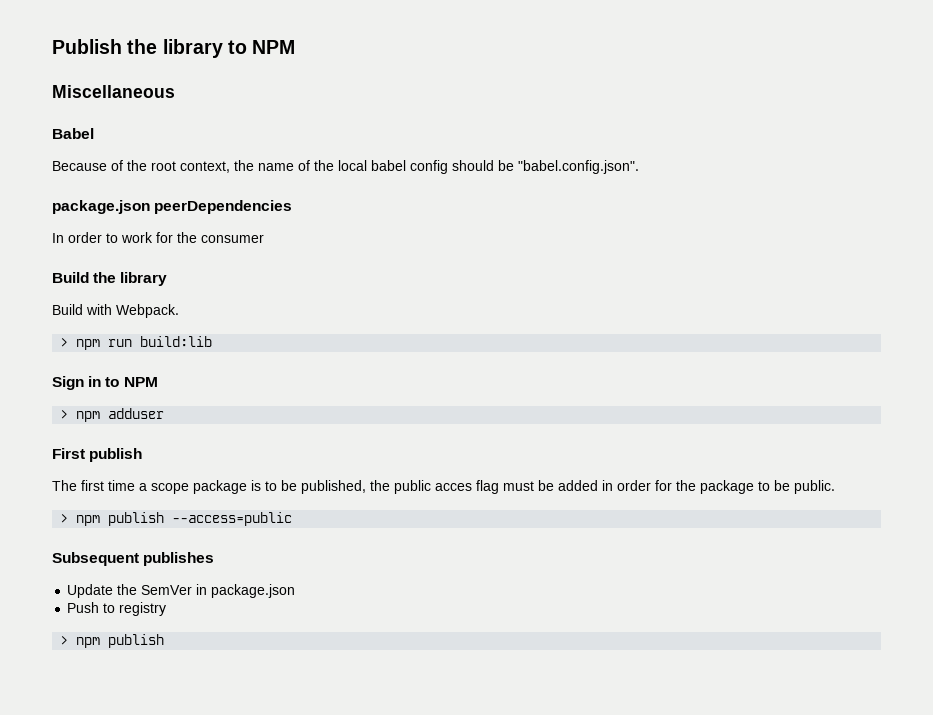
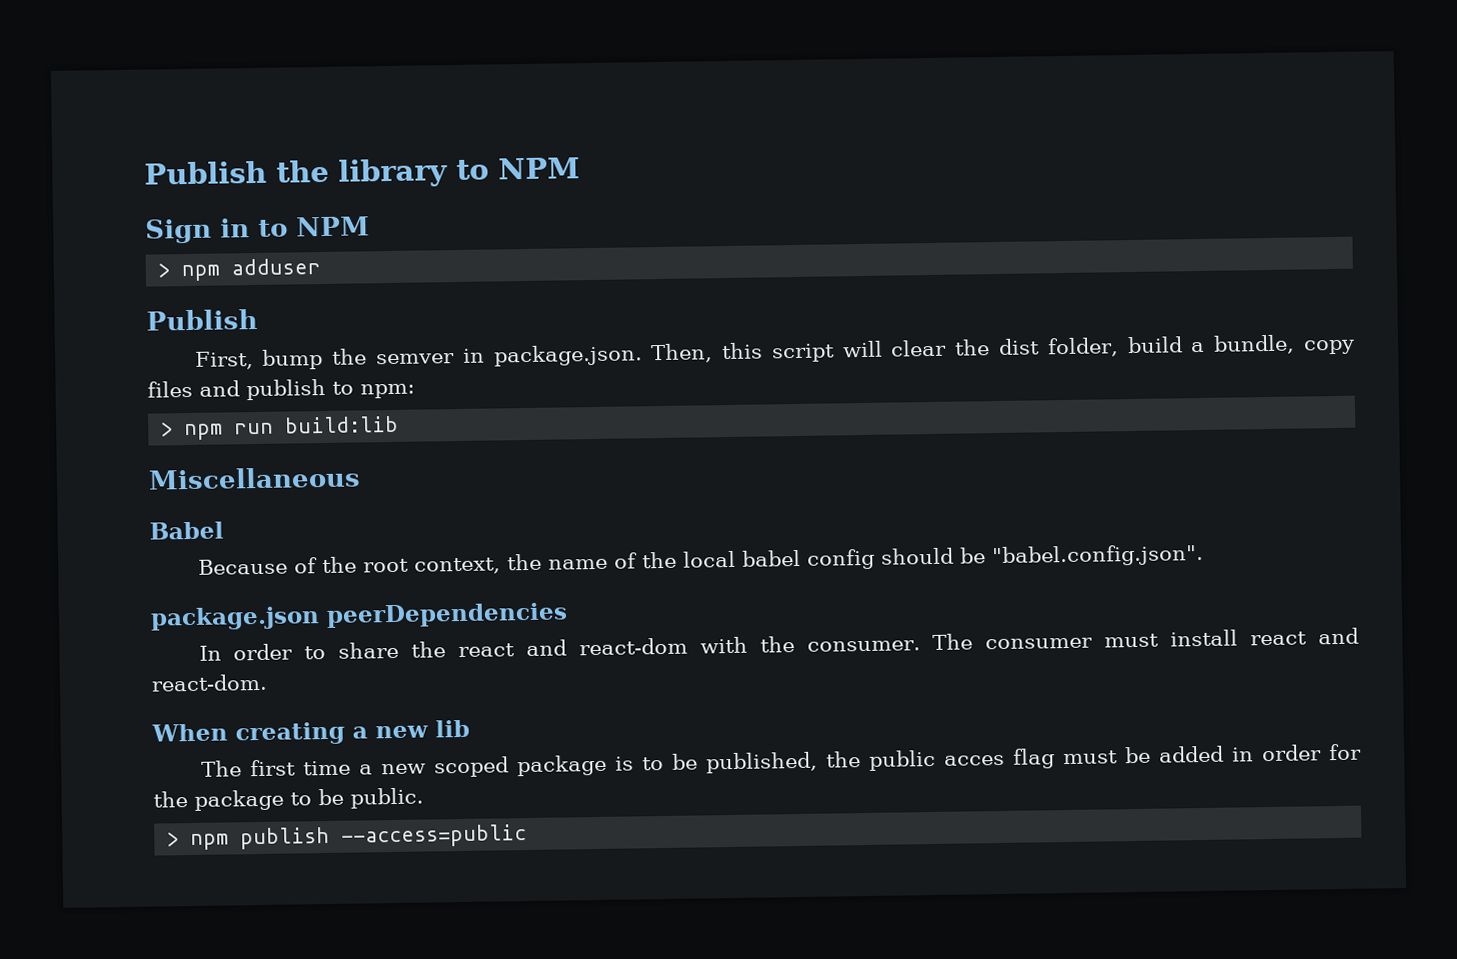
(296, 47) none -> [145,216,370,244] [157,258,322,282] [146,308,258,331] [194,334,1355,370] [147,378,415,401] [160,415,400,441] // Sign in to NPM // > npm adduser // Publish // First, bump the semver in package.json. Then, this script will clear the dist folder, build a bundle, copy files and publish to npm: // > npm run build:lib
[121,232,264,243] [52,272,168,286] [52,304,179,318] [60,336,213,350] [52,376,158,390] [60,408,165,422] [52,448,143,462] work for the consumer // Build the library // Build with Webpack. // > npm run build:lib // Sign in to NPM // > npm adduser // First publish -> [338,627,1360,659] [151,673,268,692] [151,719,470,746] share the react and react-dom with the consumer. The consumer must install react and react-dom. // When creating a new lib
[151,483,189,494] scope -> [380,756,509,778] new scoped
[52,552,215,566] [67,584,296,598] [67,602,167,616] [60,634,165,648] // Subsequent publishes // Update the SemVer in package.json // Push to registry // > npm publish -> (528, 836) none

